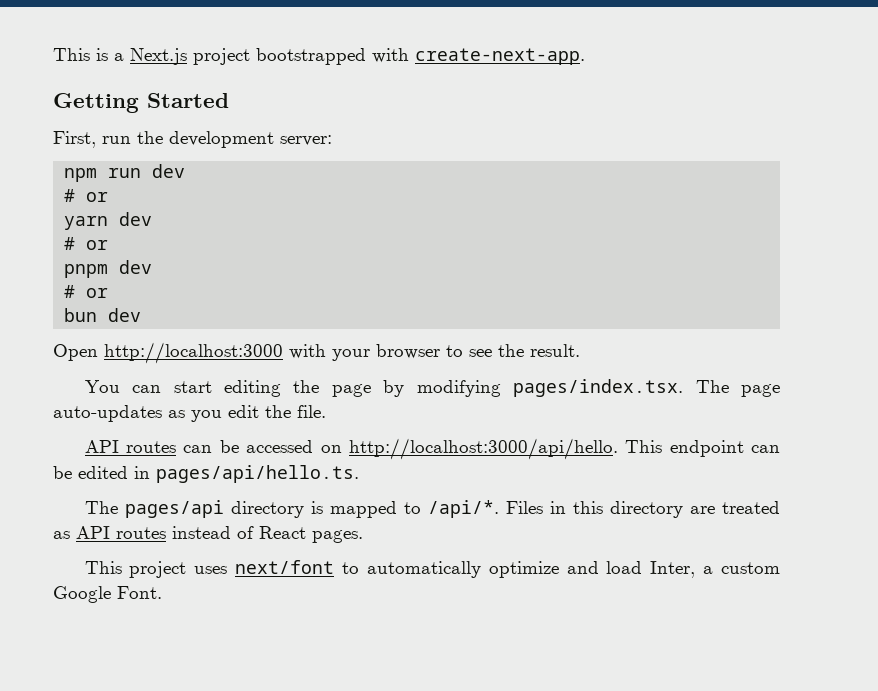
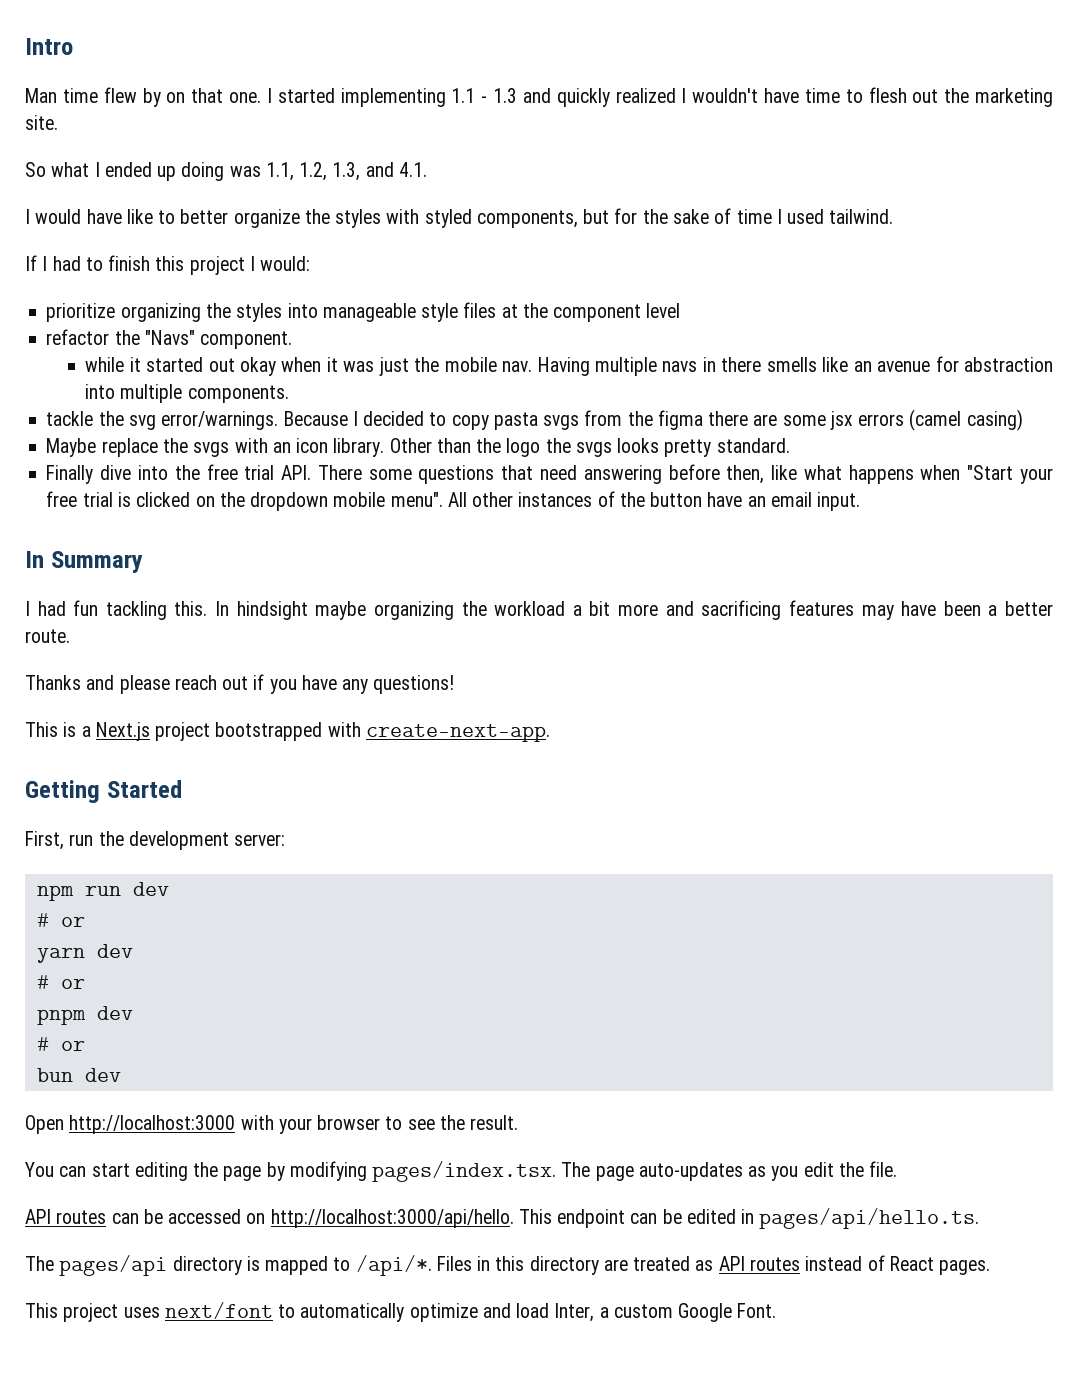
(53, 54) none -> [25,38,73,55] [25,87,1054,107] [25,115,58,130] [25,162,427,181] [25,208,894,228] [25,255,311,275] [46,302,681,322] [46,329,293,349] [85,356,1053,376] [85,384,289,403] [46,409,1023,431] [46,438,790,457] [46,464,1054,484] [46,491,861,511] [25,551,143,573] [25,600,1053,620] [25,629,70,643] [25,674,455,694] Intro // Man time flew by on that one. I started implementing 1.1 - 1.3 and quickly realized I wouldn't have time to flesh out the marketing site. // So what I ended up doing was 1.1, 1.2, 1.3, and 4.1. // I would have like to better organize the styles with styled components, but for the sake of time I used tailwind. // If I had to finish this project I would: // prioritize organizing the styles into manageable style files at the component level // refactor the "Navs" component. // while it started out okay when it was just the mobile nav. Having multiple navs in there smells like an avenue for abstraction into multiple components. // tackle the svg error/warnings. Because I decided to copy pasta svgs from the figma there are some jsx errors (camel casing) // Maybe replace the svgs with an icon library. Other than the logo the svgs looks pretty standard. // Finally dive into the free trial API. There some questions that need answering before then, like what happens when "Start your free trial is clicked on the dropdown mobile menu". All other instances of the button have an email input. // In Summary // I had fun tackling this. In hindsight maybe organizing the workload a bit more and sacrificing features may have been a better route. // Thanks and please reach out if you have any questions! //

